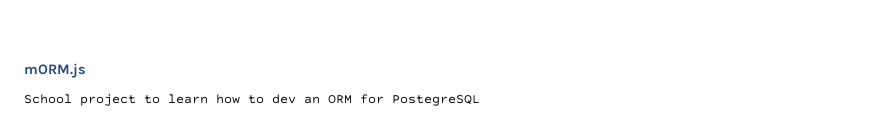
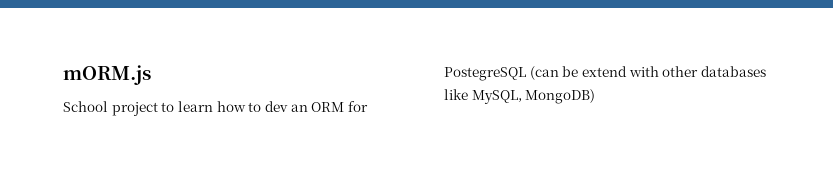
(480, 100) none -> [529,66,766,80] [444,89,596,104] (can be extend with other databases like MySQL, MongoDB)

